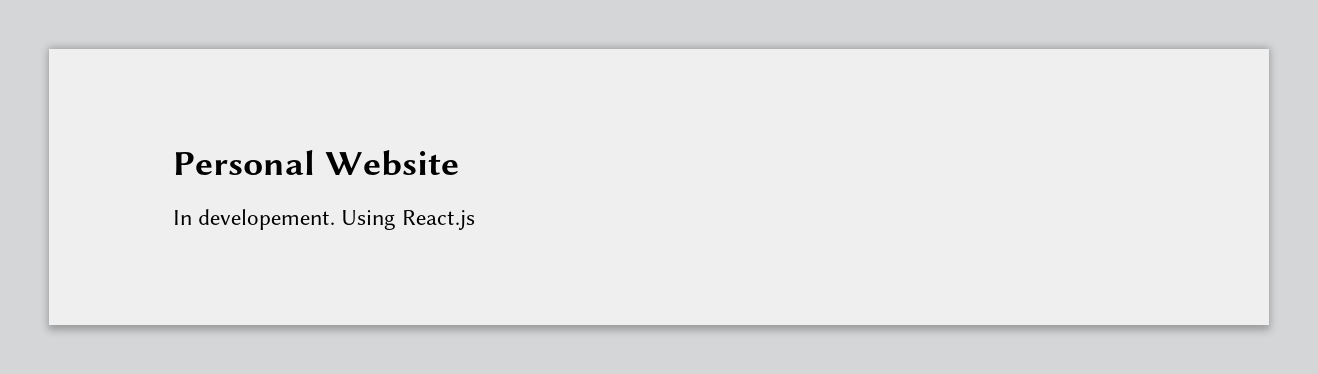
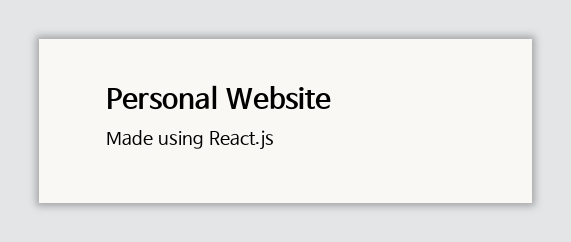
[173,209,396,230] In developement. Using -> [106,130,204,149] Made using

